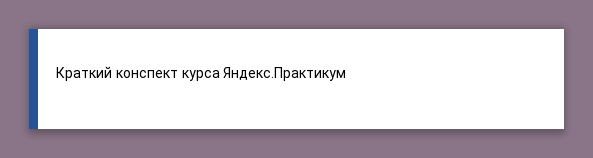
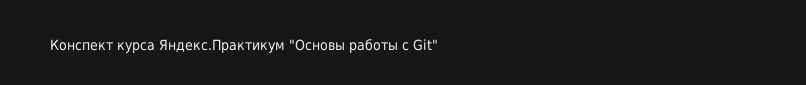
[56,66,347,81] Краткий конспект курса Яндекс.Практикум -> [50,39,438,53] Конспект курса Яндекс.Практикум "Основы работы с Git"

